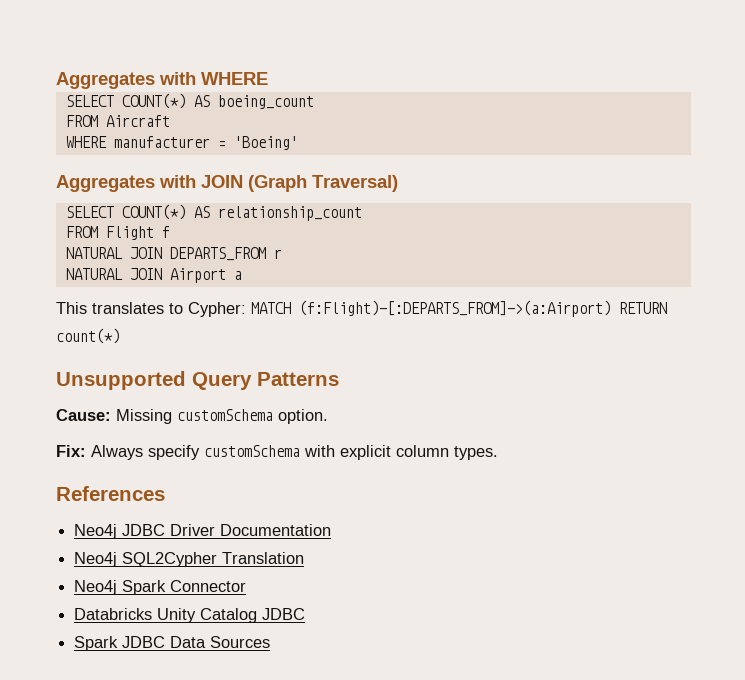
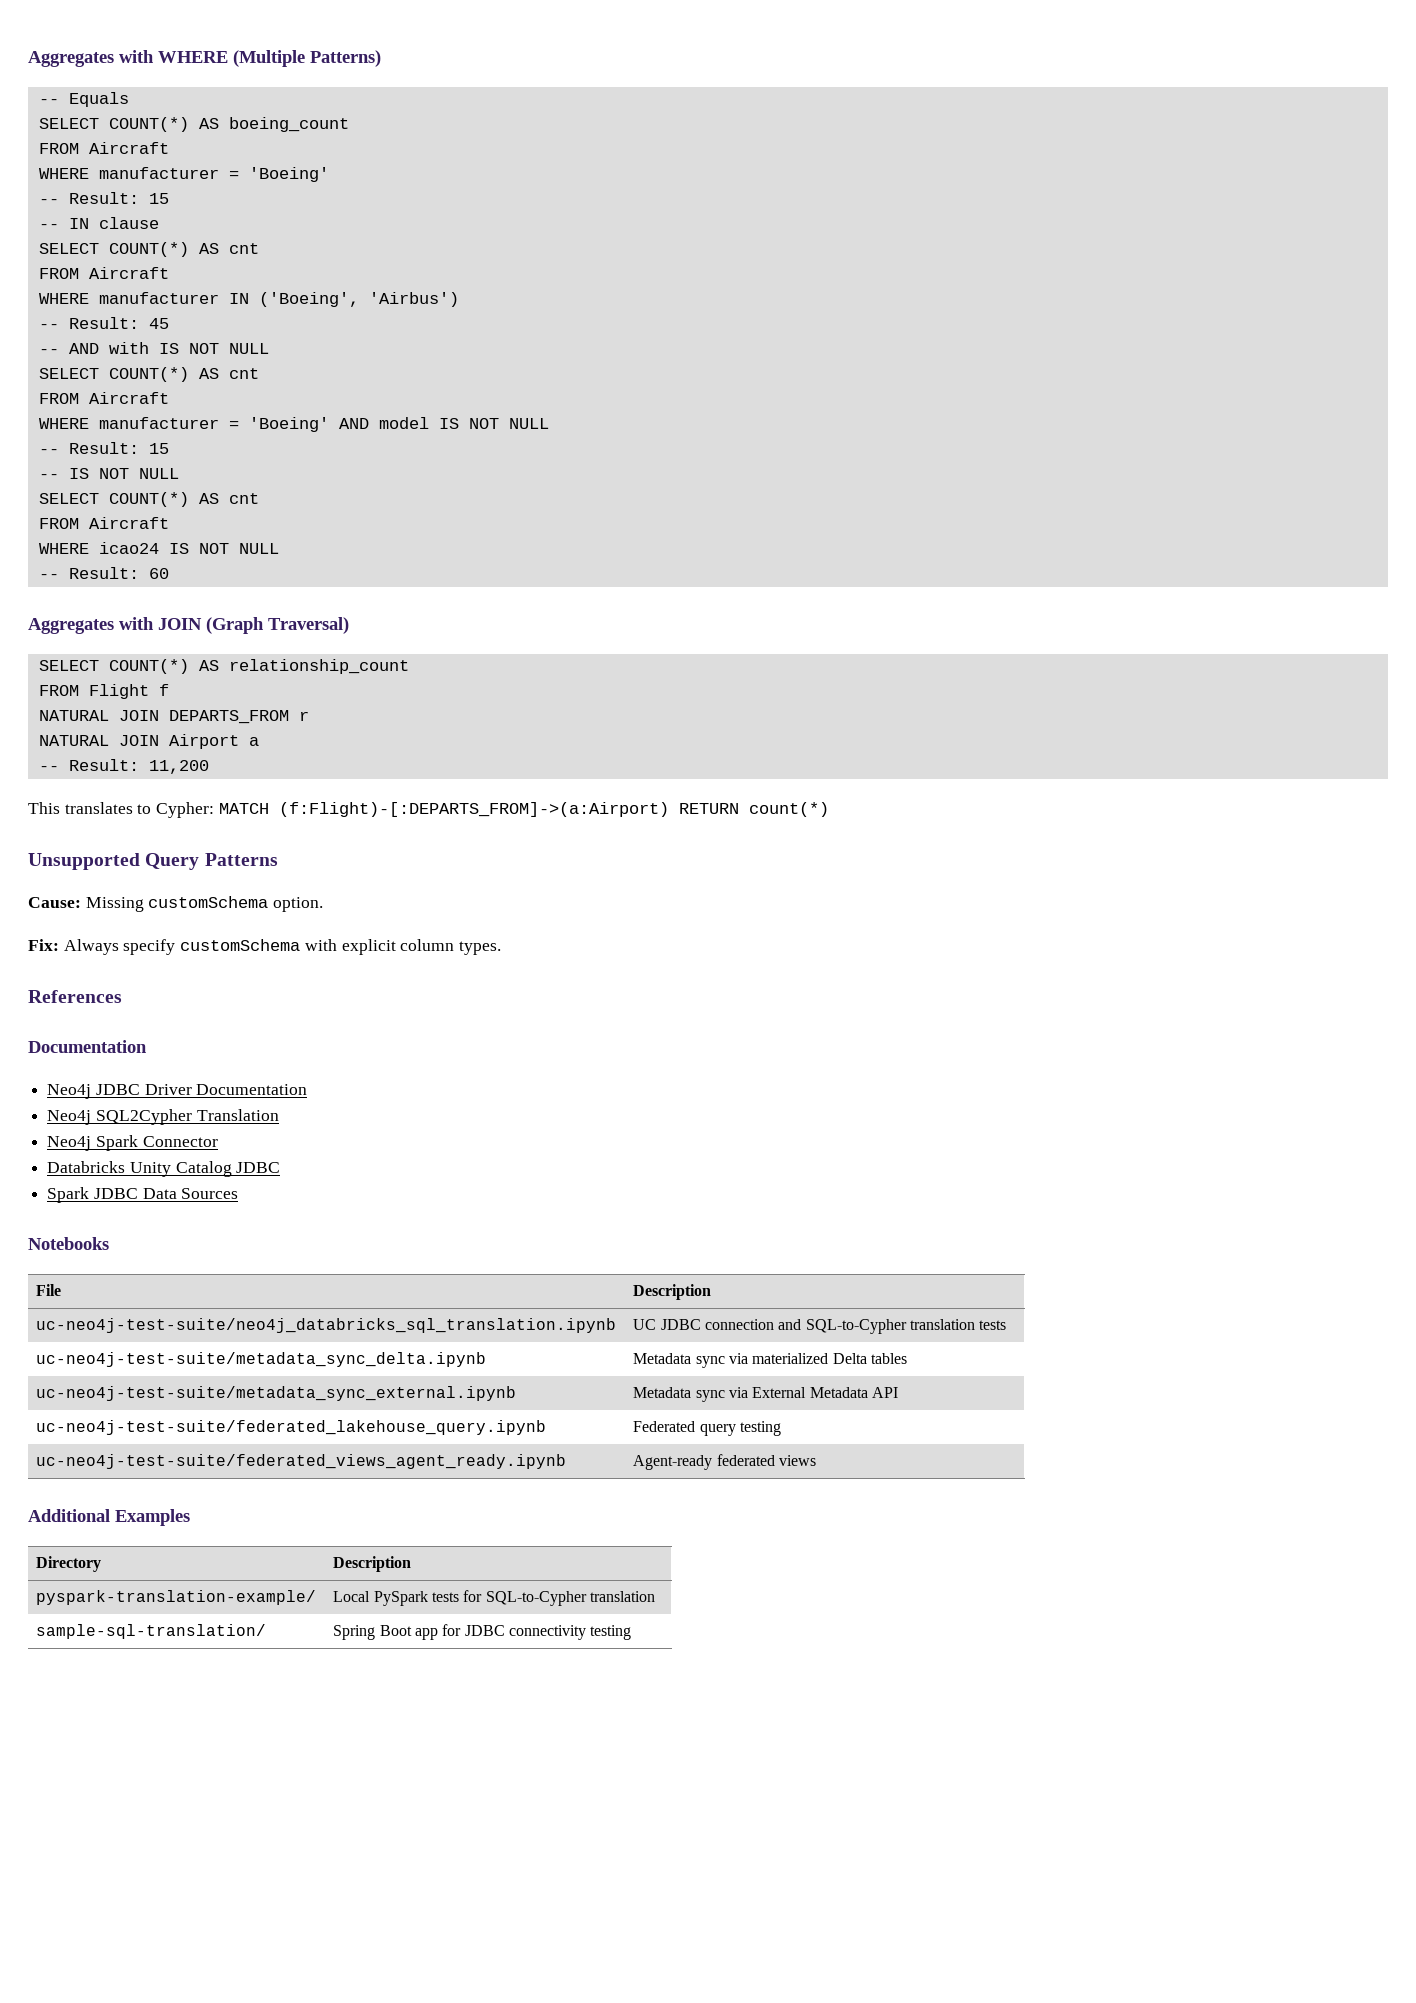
(268, 78) none -> [233,50,381,67] [38,92,129,107] (Multiple Patterns) // -- Equals
(298, 143) none -> [38,192,169,204] [38,217,159,229] [38,242,259,257] [38,267,169,279] [38,292,459,307] [38,317,169,329] [38,342,269,354] [38,367,259,382] [38,392,169,404] [38,417,549,432] [38,442,169,454] [38,468,179,479] [38,492,259,507] [38,517,169,529] [38,542,279,554] [38,567,169,579] // -- Result: 15 // -- IN clause // SELECT COUNT(*) AS cnt // FROM Aircraft // WHERE manufacturer IN ('Boeing', 'Airbus') // -- Result: 45 // -- AND with IS NOT NULL // SELECT COUNT(*) AS cnt // FROM Aircraft // WHERE manufacturer = 'Boeing' AND model IS NOT NULL // -- Result: 15 // -- IS NOT NULL // SELECT COUNT(*) AS cnt // FROM Aircraft // WHERE icao24 IS NOT NULL // -- Result: 60
(242, 275) none -> [38,759,209,774] // -- Result: 11,200
(165, 493) none -> [28,1040,147,1053] // Documentation
(271, 642) none -> [28,1237,109,1250] [36,1284,62,1296] [633,1284,712,1300] [36,1318,617,1333] [633,1319,1007,1334] [36,1352,487,1367] [633,1353,907,1368] [36,1386,517,1401] [633,1387,898,1402] [36,1420,547,1435] [633,1421,782,1436] [36,1454,567,1469] [633,1454,817,1470] [28,1509,190,1526] [36,1556,102,1572] [333,1556,412,1572] [36,1590,317,1605] [333,1590,655,1606] [36,1624,267,1639] [333,1624,632,1640] // Notebooks // File | Description // uc-neo4j-test-suite/neo4j_databricks_sql_translation.ipynb | UC JDBC connection and SQL-to-Cypher translation tests // uc-neo4j-test-suite/metadata_sync_delta.ipynb | Metadata sync via materialized Delta tables // uc-neo4j-test-suite/metadata_sync_external.ipynb | Metadata sync via External Metadata API // uc-neo4j-test-suite/federated_lakehouse_query.ipynb | Federated query testing // uc-neo4j-test-suite/federated_views_agent_ready.ipynb | Agent-ready federated views // Additional Examples // Directory | Description // pyspark-translation-example/ | Local PySpark tests for SQL-to-Cypher translation // sample-sql-translation/ | Spring Boot app for JDBC connectivity testing

